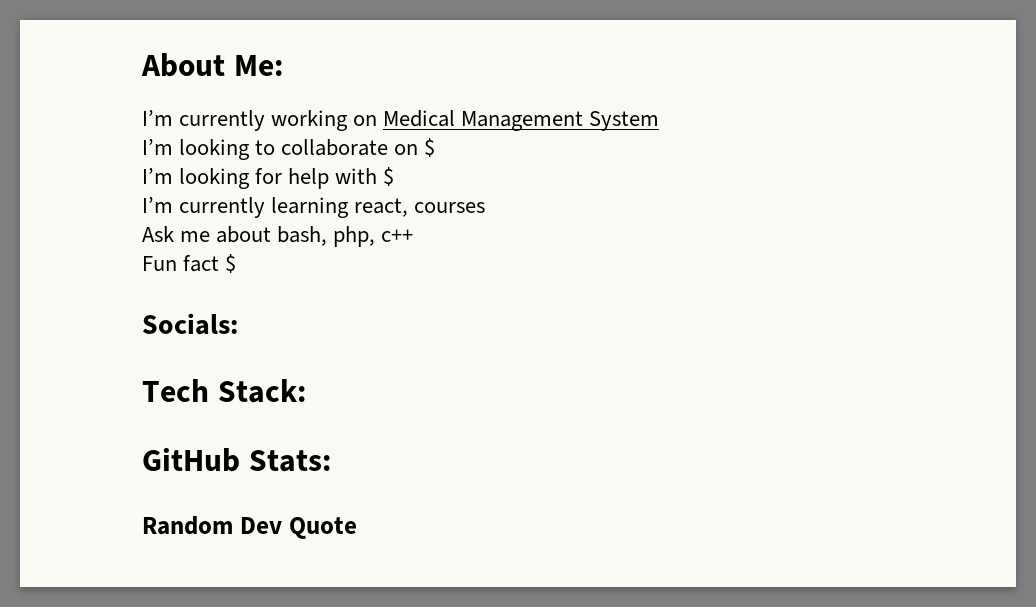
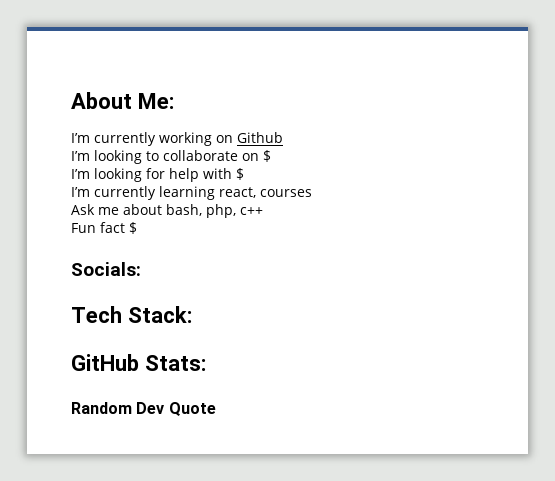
[383,110,660,131] Medical Management System -> [237,132,283,143] Github

